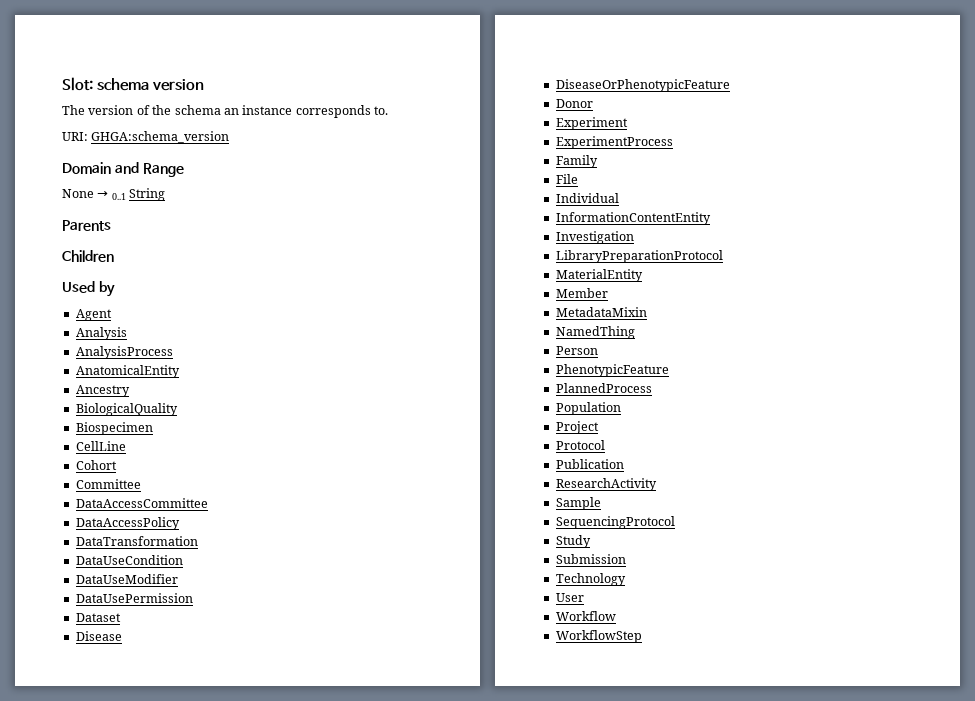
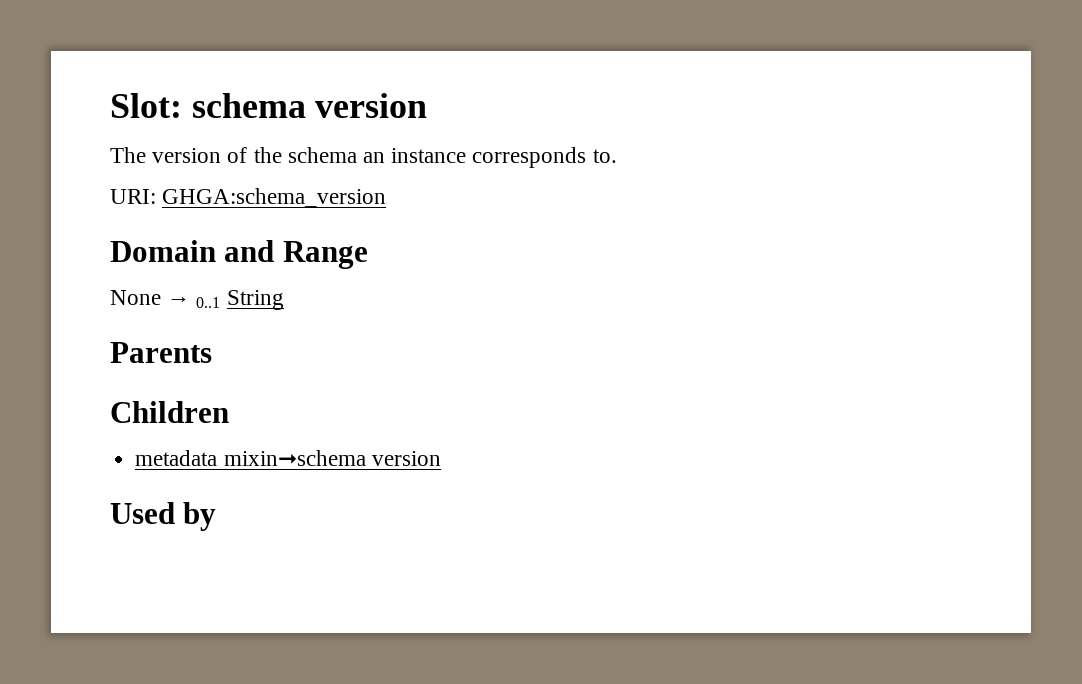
(114, 256) none -> [135,450,441,466] // metadata mixin➞schema version
[75,309,112,321] [75,327,127,340] [75,346,173,359] [75,365,180,378] [75,385,130,397] [75,403,178,416] [75,422,153,435] [75,441,126,451] [75,460,117,470] [75,479,141,489] [75,498,208,508] [75,517,180,530] [75,536,198,546] [75,555,183,565] [75,574,178,584] [75,593,193,603] [75,613,121,622] [75,631,122,641] [555,79,730,92] [555,99,593,108] [555,117,628,130] [555,136,673,149] [555,155,598,168] [555,174,578,184] [555,193,619,203] [555,212,711,225] [555,231,634,244] [555,250,723,263] [555,269,643,282] [555,288,608,298] [555,307,647,317] [555,326,635,339] [555,346,598,355] [555,364,669,377] [555,383,652,393] [555,402,621,415] [555,421,599,434] [555,440,605,450] [555,459,624,469] [555,478,657,491] [555,497,601,510] [555,516,675,529] [555,535,591,548] [555,554,626,564] [555,573,626,586] [555,593,584,602] [555,611,616,621] [555,630,642,643] // Agent // Analysis // AnalysisProcess // AnatomicalEntity // Ancestry // BiologicalQuality // Biospecimen // CellLine // Cohort // Committee // DataAccessCommittee // DataAccessPolicy // DataTransformation // DataUseCondition // DataUseModifier // DataUsePermission // Dataset // Disease // DiseaseOrPhenotypicFeature // Donor // Experiment // ExperimentProcess // Family // File // Individual // InformationContentEntity // Investigation // LibraryPreparationProtocol // MaterialEntity // Member // MetadataMixin // NamedThing // Person // PhenotypicFeature // PlannedProcess // Population // Project // Protocol // Publication // ResearchActivity // Sample // SequencingProtocol // Study // Submission // Technology // User // Workflow // WorkflowStep -> (217, 516) none

